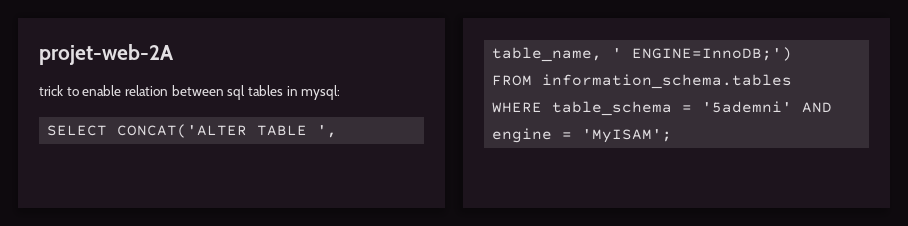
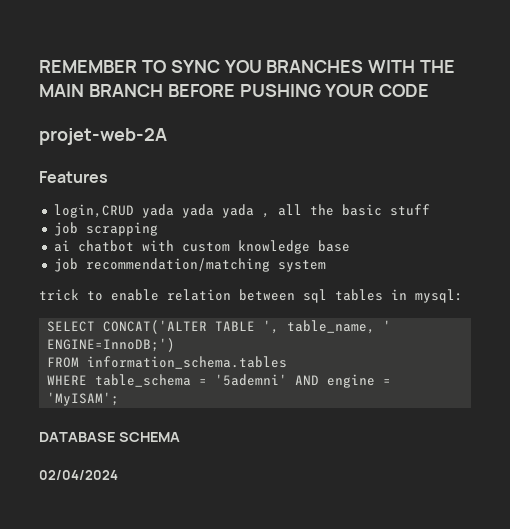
[39,44,174,65] projet-web-2A -> [39,60,456,73] [39,84,430,97] [39,128,167,145] [39,171,108,183] [53,204,430,218] [53,222,158,236] [53,240,350,254] [53,258,326,272] REMEMBER TO SYNC YOU BRANCHES WITH THE MAIN BRANCH BEFORE PUSHING YOUR CODE // projet-web-2A // Features // login,CRUD yada yada yada , all the basic stuff // job scrapping // ai chatbot with custom knowledge base // job recommendation/matching system
(673, 136) none -> [39,432,180,442] [39,470,118,480] // DATABASE SCHEMA // 02/04/2024

